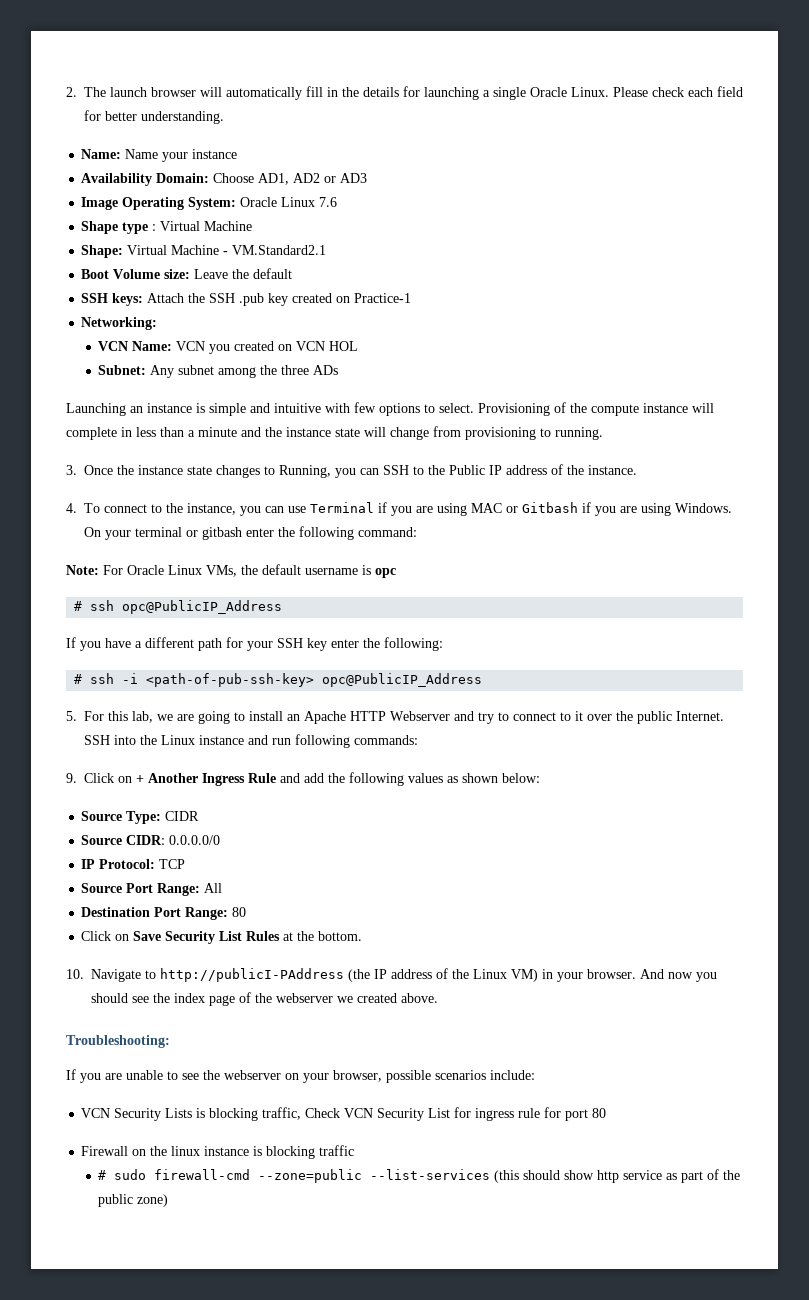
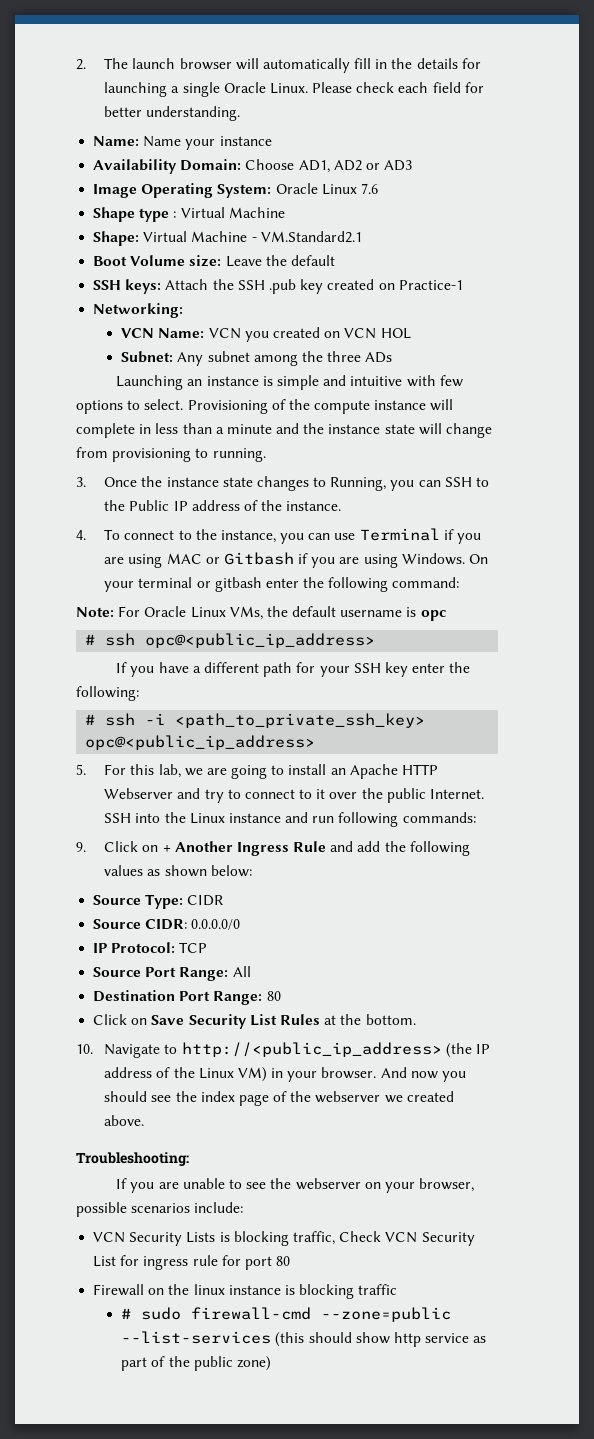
[122,600,283,614] opc@PublicIP_Address -> [145,633,376,648] opc@<public_ip_address>
[146,673,483,687] <path-of-pub-ssh-key> opc@PublicIP_Address -> [175,713,426,728] [85,735,316,750] <path_to_private_ssh_key> opc@<public_ip_address>
[160,968,344,982] http://publicI-PAddress -> [181,1042,442,1057] http://<public_ip_address>

